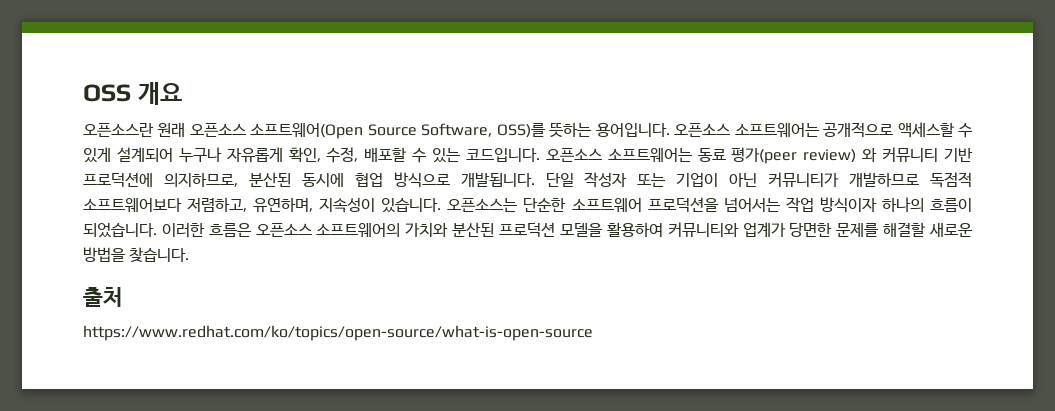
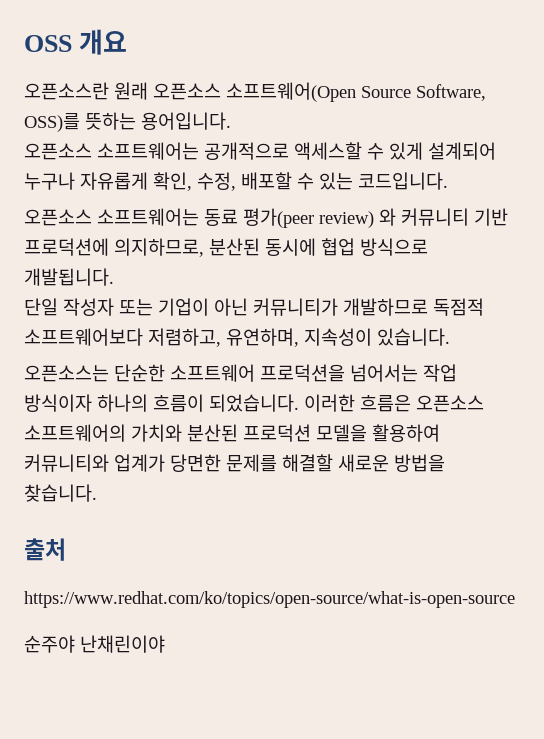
(670, 130) none -> (231, 121) //
(540, 155) none -> (448, 181) //
(535, 179) none -> (114, 277) //
(442, 205) none -> (450, 337) //
(593, 333) none -> [24,635,165,653] // 순주야 난채린이야

